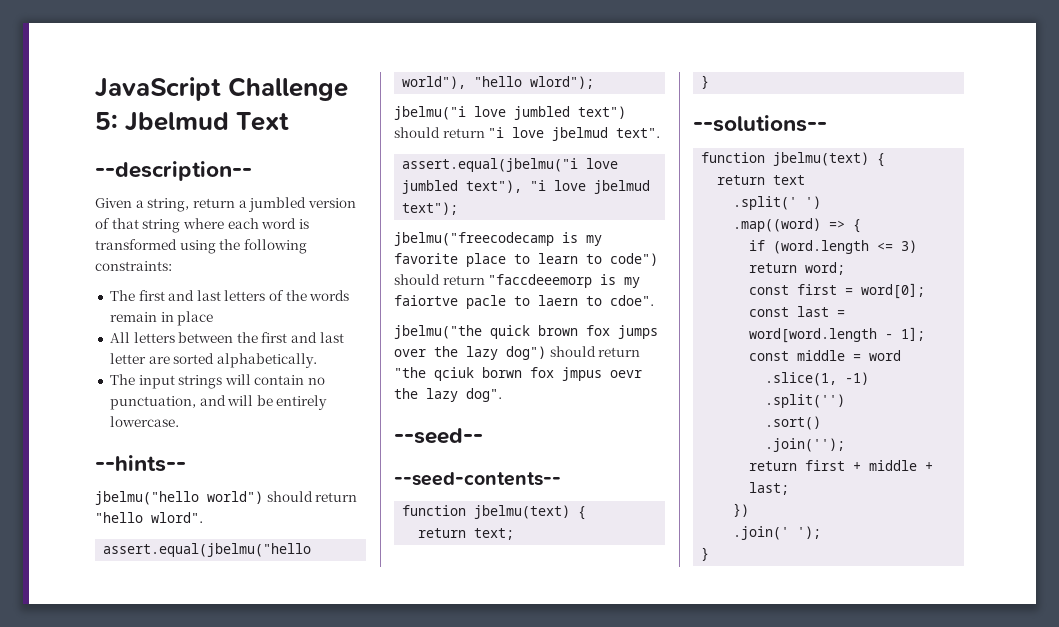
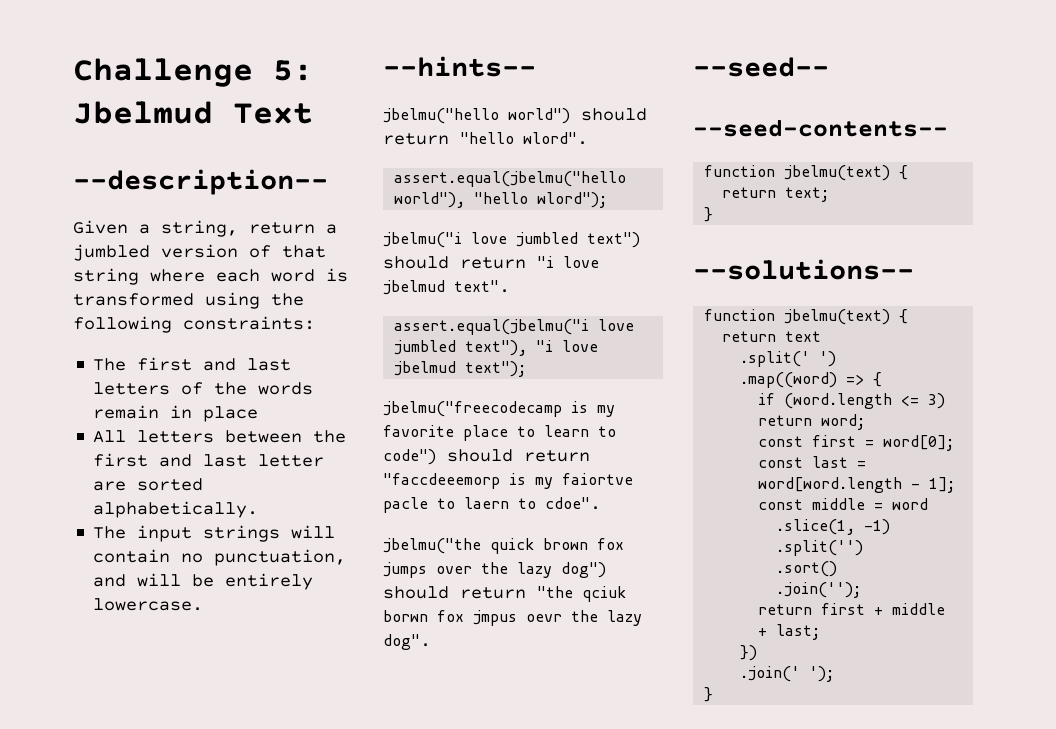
[95,77,221,101] JavaScript -> (73, 72) none

